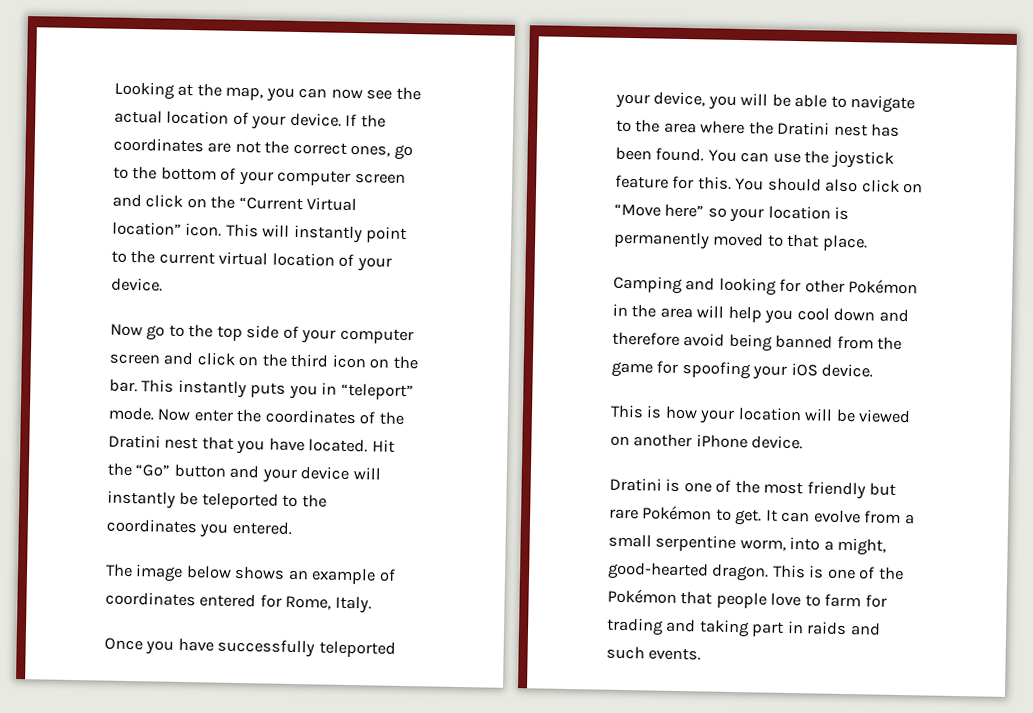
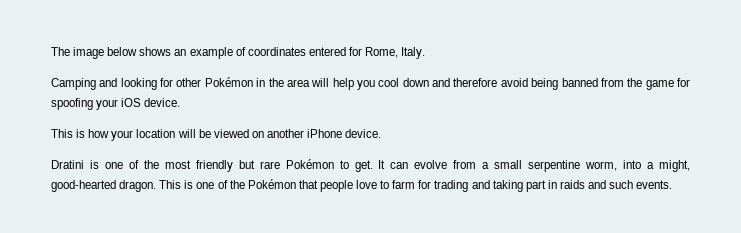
[114,81,421,102] [114,109,386,130] [113,137,413,161] [113,165,406,186] [112,193,358,212] [112,221,408,244] [111,249,392,272] [111,277,163,292] [110,323,414,345] [109,351,418,370] [109,378,414,401] [108,406,404,425] [108,434,395,455] [107,462,381,484] [107,490,327,510] [106,518,292,538] Looking at the map, you can now see the actual location of your device. If the coordinates are not the correct ones, go to the bottom of your computer screen and click on the “Current Virtual location” icon. This will instantly point to the current virtual location of your device. // Now go to the top side of your computer screen and click on the third icon on the bar. This instantly puts you in “teleport” mode. Now enter the coordinates of the Dratini nest that you have located. Hit the “Go” button and your device will instantly be teleported to the coordinates you entered. // -> (51, 51) none
[104,637,396,658] [615,91,916,114] [616,119,901,137] [615,146,894,169] [615,174,924,194] [614,203,850,223] [613,230,868,252] // Once you have successfully teleported your device, you will be able to navigate to the area where the Dratini nest has been found. You can use the joystick feature for this. You should also click on “Move here” so your location is permanently moved to that place. -> (426, 53) none

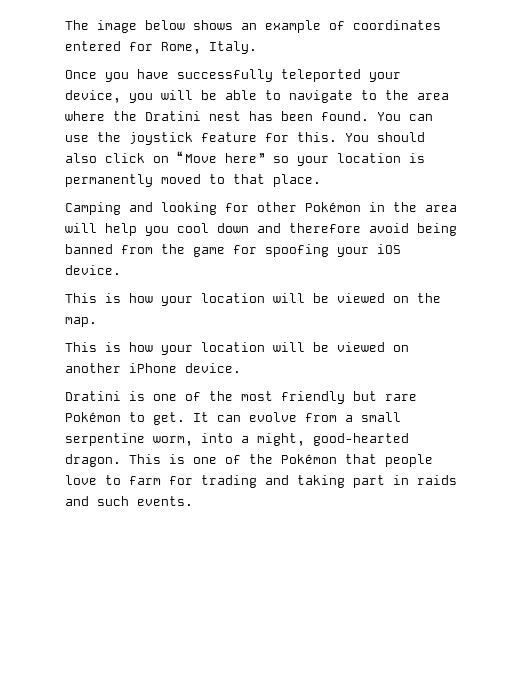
(426, 53) none -> [65,69,401,82] [65,90,449,103] [65,111,433,121] [65,132,425,145] [65,151,425,166] [65,174,321,187] // Once you have successfully teleported your device, you will be able to navigate to the area where the Dratini nest has been found. You can use the joystick feature for this. You should also click on “Move here” so your location is permanently moved to that place.
(181, 102) none -> [65,293,441,306] [65,317,97,327] // This is how your location will be viewed on the map.

